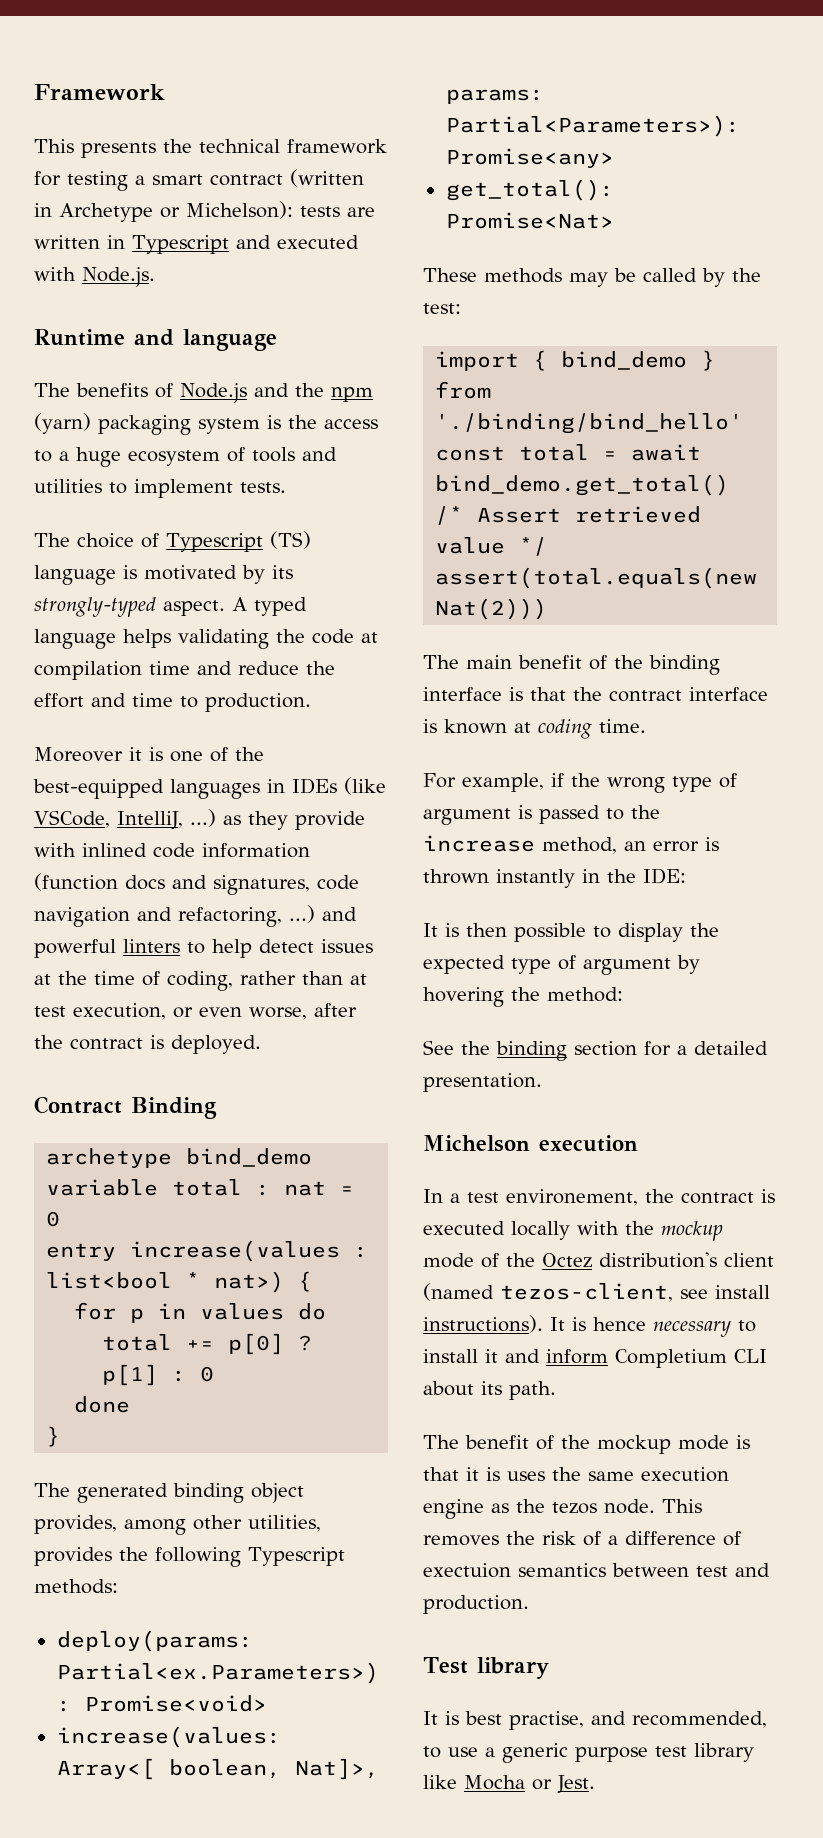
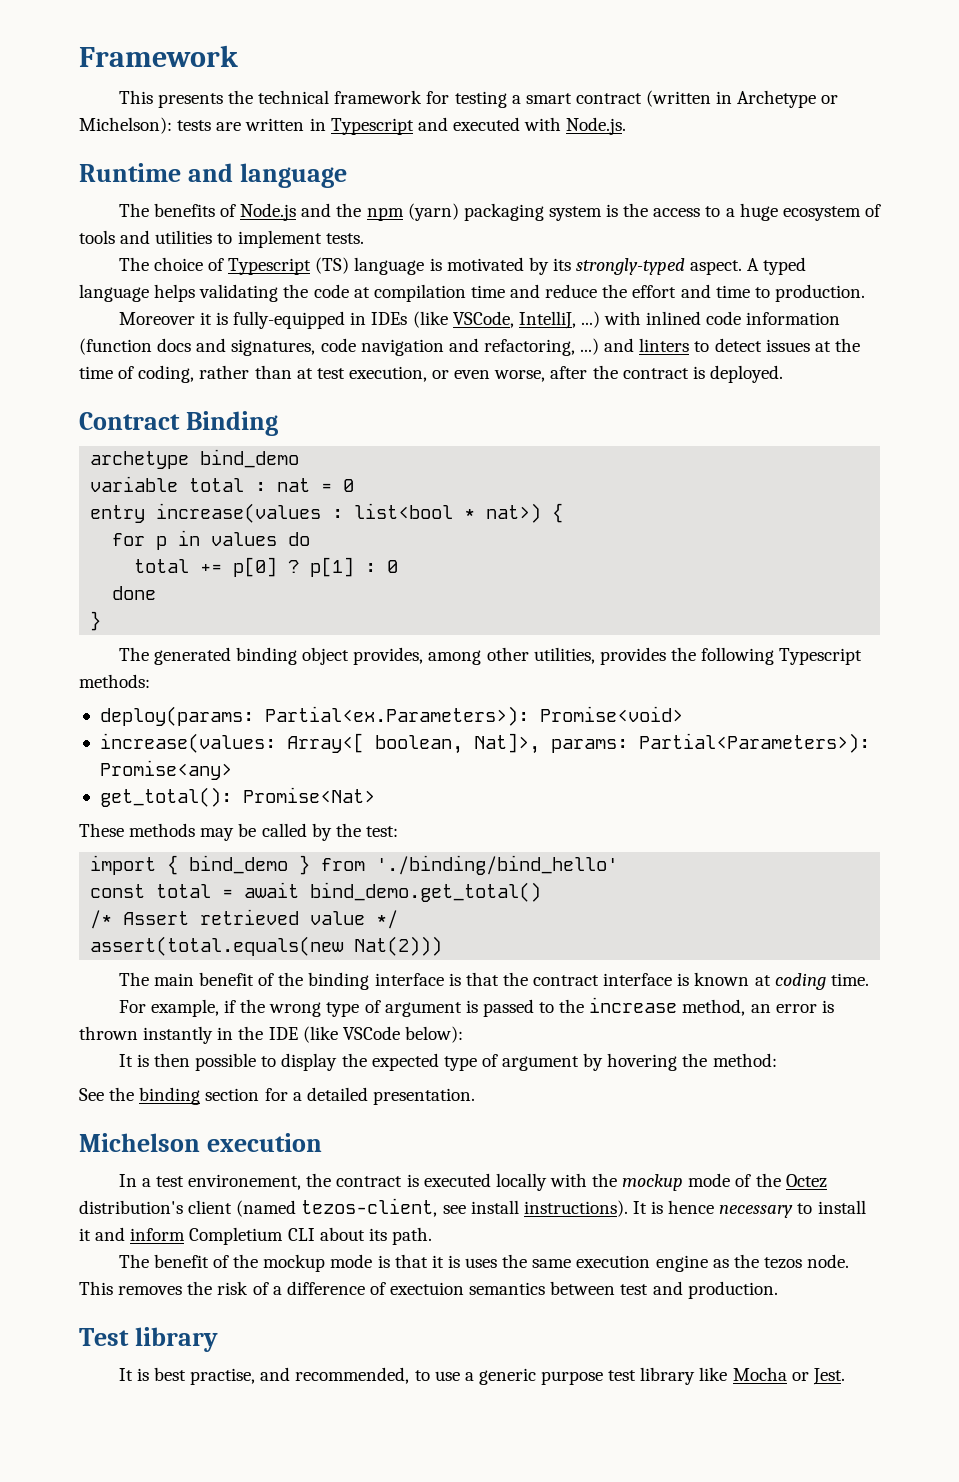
[170,747,264,762] [33,779,260,799] one of the best-equipped languages -> [233,311,346,329] fully-equipped
[223,811,365,830] as they provide -> (600, 319) none
[34,939,116,958] powerful -> (635, 345) none
[212,939,252,958] help -> (710, 346) none
[643,868,686,884] IDE: -> [268,1026,463,1043] IDE (like VSCode below):

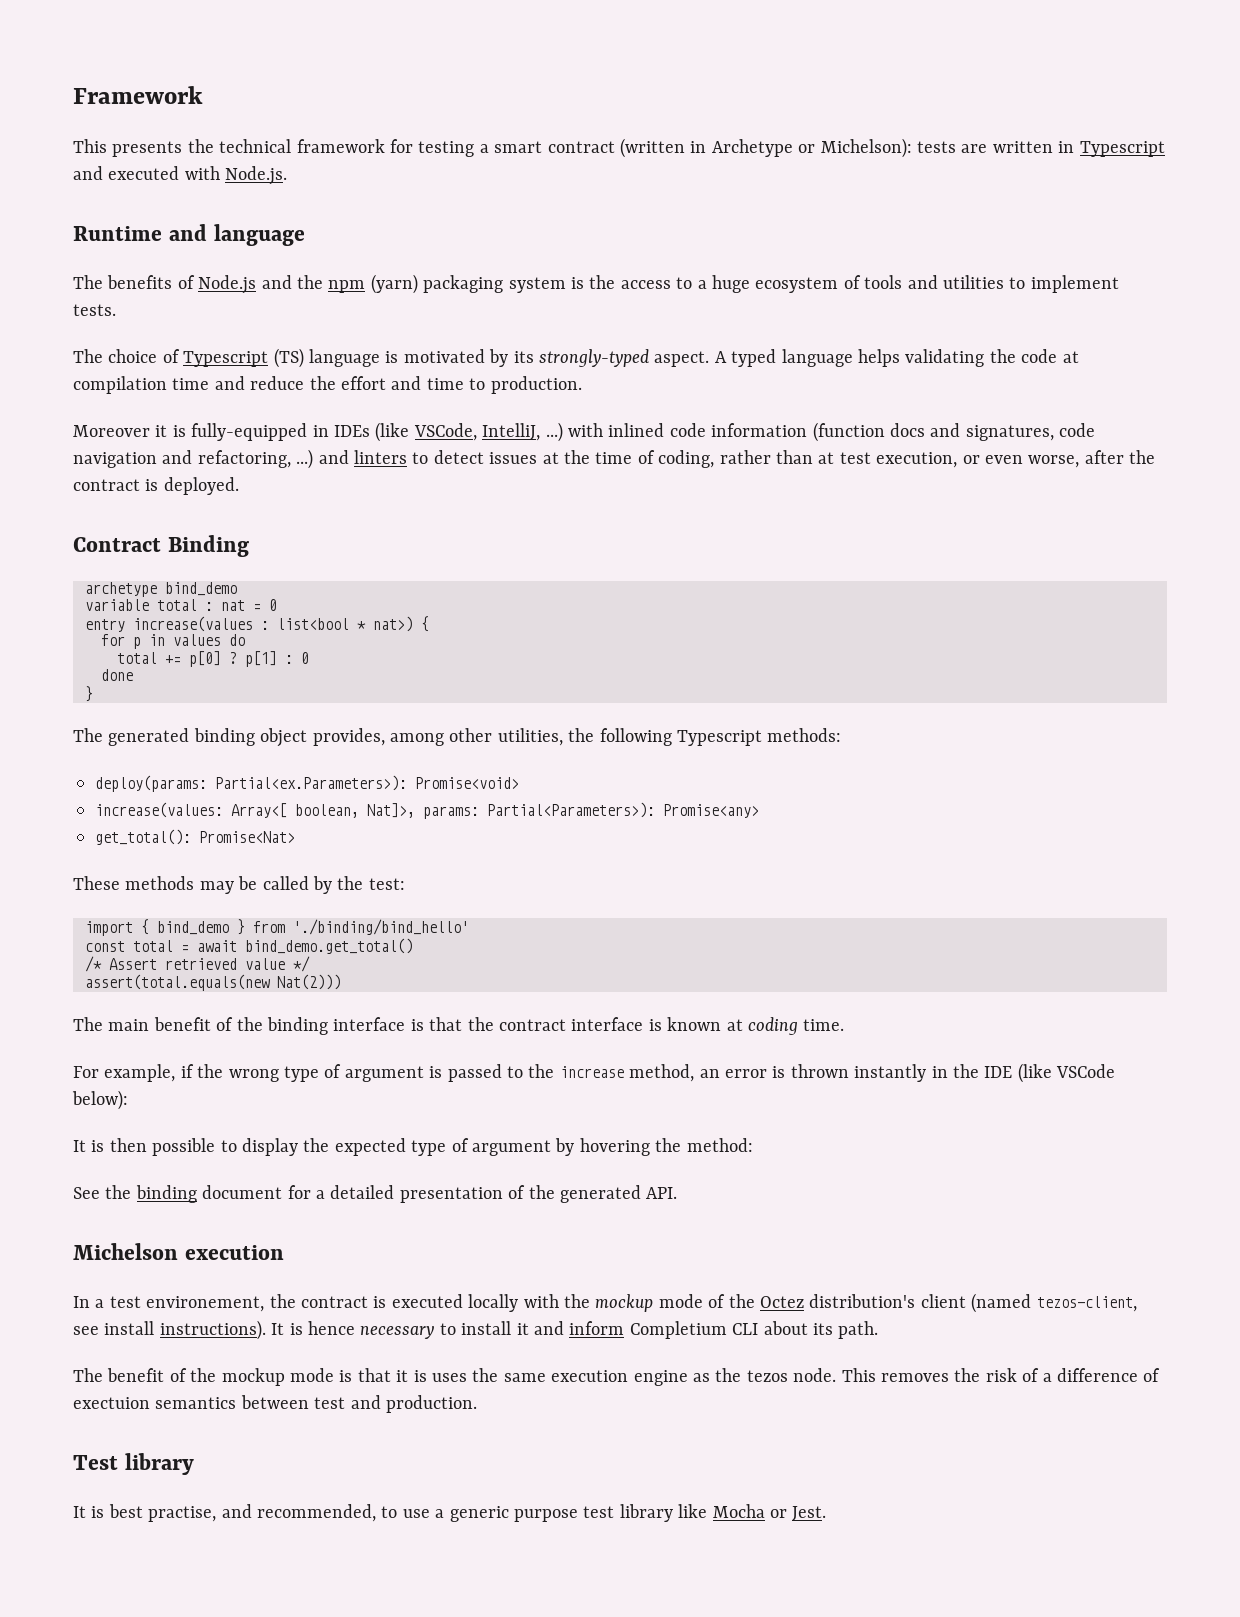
[599,647,666,665] provides -> (563, 737) none
[205,1088,260,1101] section -> [202,1185,283,1199] document
[372,1088,475,1105] presentation. -> [399,1185,678,1203] presentation of the generated API.

